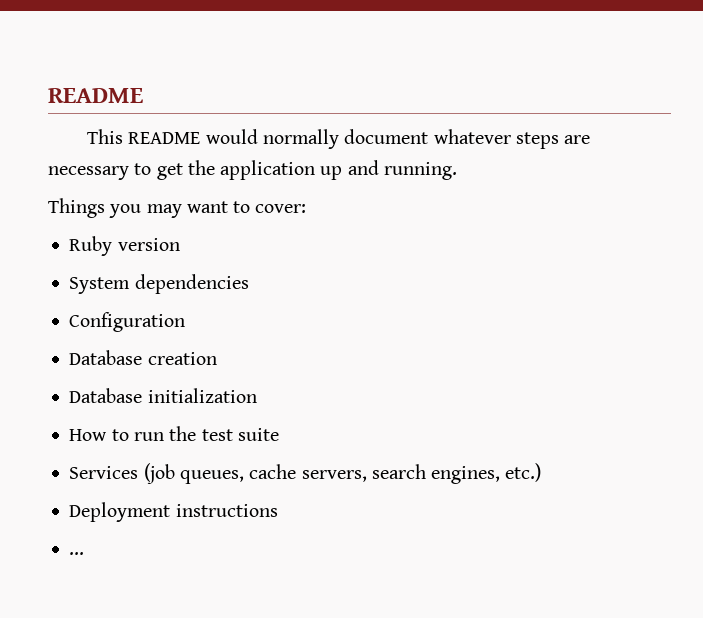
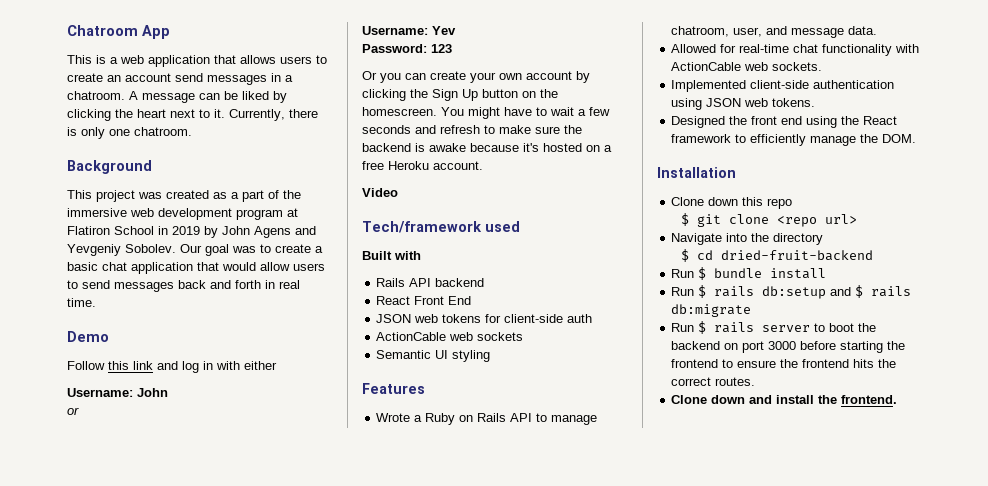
[48,88,143,103] [87,129,591,149] [48,160,457,180] [48,198,307,218] [69,236,180,256] [69,274,249,294] [69,312,186,332] [69,350,217,365] [69,388,257,403] [69,426,279,441] [69,463,542,484] [69,502,278,522] [69,552,85,555] README // This README would normally document whatever steps are necessary to get the application up and running. // Things you may want to cover: // Ruby version // System dependencies // Configuration // Database creation // Database initialization // How to run the test suite // Services (job queues, cache servers, search engines, etc.) // Deployment instructions // ... -> [67,25,170,39] [67,55,327,67] [67,73,293,85] [67,91,287,103] [67,109,318,121] [67,127,192,139] [67,160,152,174] [67,190,301,202] [67,208,298,220] [67,226,316,238] [67,244,323,256] [67,262,325,274] [67,280,300,292] [67,298,96,307] [67,331,109,342] [67,361,277,373] [67,388,168,397] [67,407,79,415] [362,26,456,35] [362,44,452,53] [362,71,590,83] [362,89,558,101] [362,107,610,119] [362,125,582,134] [362,143,612,152] [362,161,483,170] [362,188,398,197] [362,221,520,233] [362,251,421,260] [376,278,485,287] [376,296,472,305] [376,314,593,323] [376,332,524,341] [376,350,491,362] [362,383,425,394] [376,413,598,425] [671,26,878,38] [671,44,920,56] [671,62,823,71] [671,80,895,92] [671,98,816,110] [671,116,898,128] [671,134,917,146] [657,167,736,178] [671,197,793,209] [680,213,857,227] [671,233,824,245] [680,249,873,262] [671,267,827,280] [671,285,912,299] [671,304,752,317] [671,321,877,334] [671,341,906,353] [671,359,897,368] [671,377,756,386] [671,395,898,404] Chatroom App // This is a web application that allows users to create an account send messages in a chatroom. A message can be liked by clicking the heart next to it. Currently, there is only one chatroom. // Background // This project was created as a part of the immersive web development program at Flatiron School in 2019 by John Agens and Yevgeniy Sobolev. Our goal was to create a basic chat application that would allow users to send messages back and forth in real time. // Demo // Follow this link and log in with either // Username: John // or // Username: Yev // Password: 123 // Or you can create your own account by clicking the Sign Up button on the homescreen. You might have to wait a few seconds and refresh to make sure the backend is awake because it's hosted on a free Heroku account. // Video // Tech/framework used // Built with // Rails API backend // React Front End // JSON web tokens for client-side auth // ActionCable web sockets // Semantic UI styling // Features // Wrote a Ruby on Rails API to manage chatroom, user, and message data. // Allowed for real-time chat functionality with ActionCable web sockets. // Implemented client-side authentication using JSON web tokens. // Designed the front end using the React framework to efficiently manage the DOM. // Installation // Clone down this repo // $ git clone <repo url> // Navigate into the directory // $ cd dried-fruit-backend // Run $ bundle install // Run $ rails db:setup and $ rails db:migrate // Run $ rails server to boot the backend on port 3000 before starting the frontend to ensure the frontend hits the correct routes. // Clone down and install the frontend.

